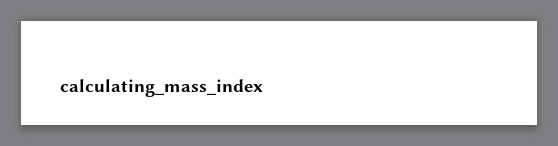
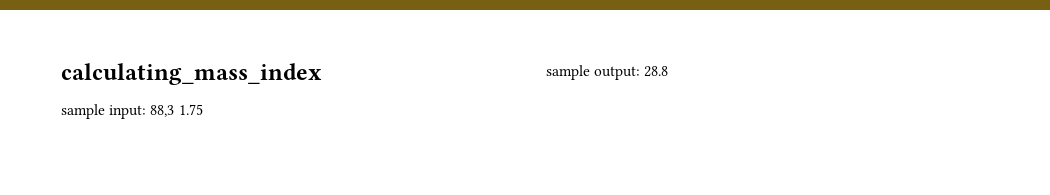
(263, 88) none -> [61,104,203,119] [546,65,669,80] // sample input: 88,3 1.75 // sample output: 28.8

